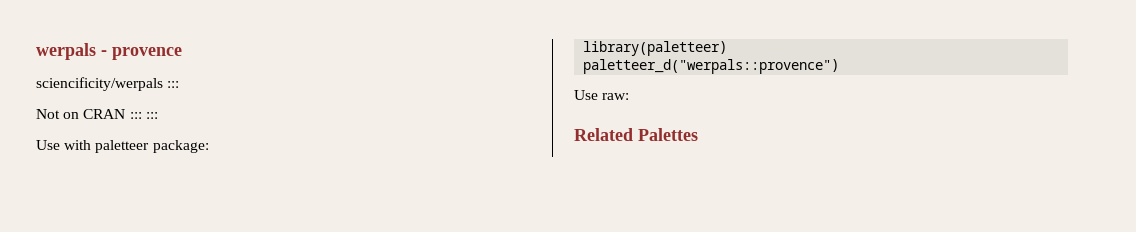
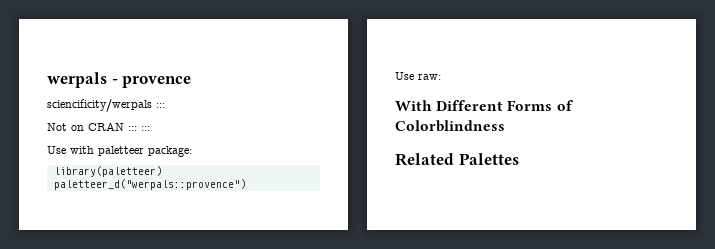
(630, 96) none -> [395,100,573,111] [395,120,505,132] // With Different Forms of Colorblindness

